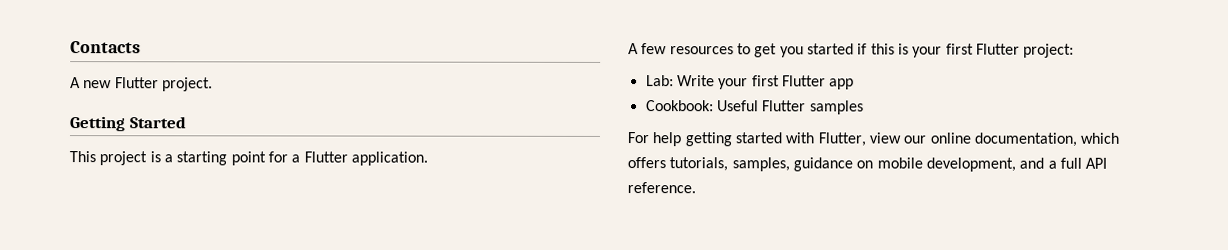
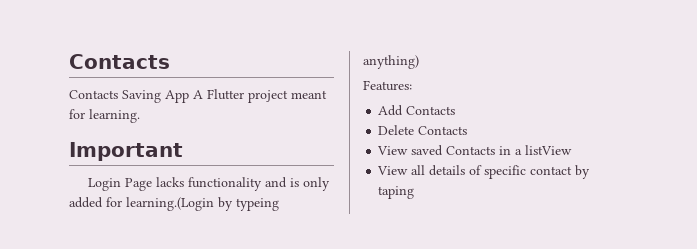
[70,41,141,54] [70,77,213,92] [69,116,187,132] [69,151,428,166] [628,43,1075,58] [645,75,855,90] [645,100,864,115] [627,132,1120,147] [627,157,1108,172] [627,182,696,194] Contacts // A new Flutter project. // Getting Started // This project is a starting point for a Flutter application. // A few resources to get you started if this is your first Flutter project: // Lab: Write your first Flutter app // Cookbook: Useful Flutter samples // For help getting started with Flutter, view our online documentation, which offers tutorials, samples, guidance on mobile development, and a full API reference. -> [69,54,170,69] [69,89,327,103] [69,109,140,123] [69,142,183,161] [88,177,331,191] [69,197,279,211] [363,55,419,69] [363,80,412,91] [378,105,456,116] [378,125,468,135] [377,145,573,156] [377,165,591,179] [378,186,415,199] Contacts // Contacts Saving App A Flutter project meant for learning. // Important // Login Page lacks functionality and is only added for learning.(Login by typeing anything) // Features: // Add Contacts // Delete Contacts // View saved Contacts in a listView // View all details of specific contact by taping

